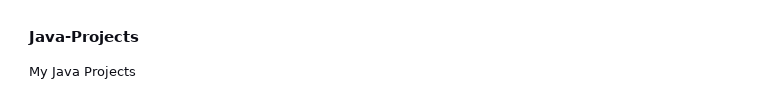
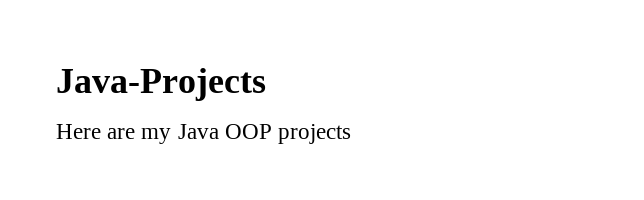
[29,66,136,79] My Java Projects -> [56,124,352,144] Here are my Java OOP projects

